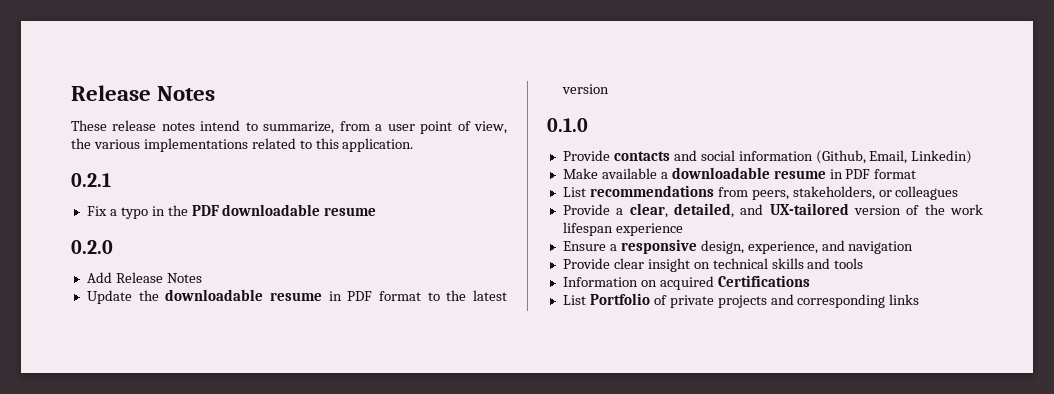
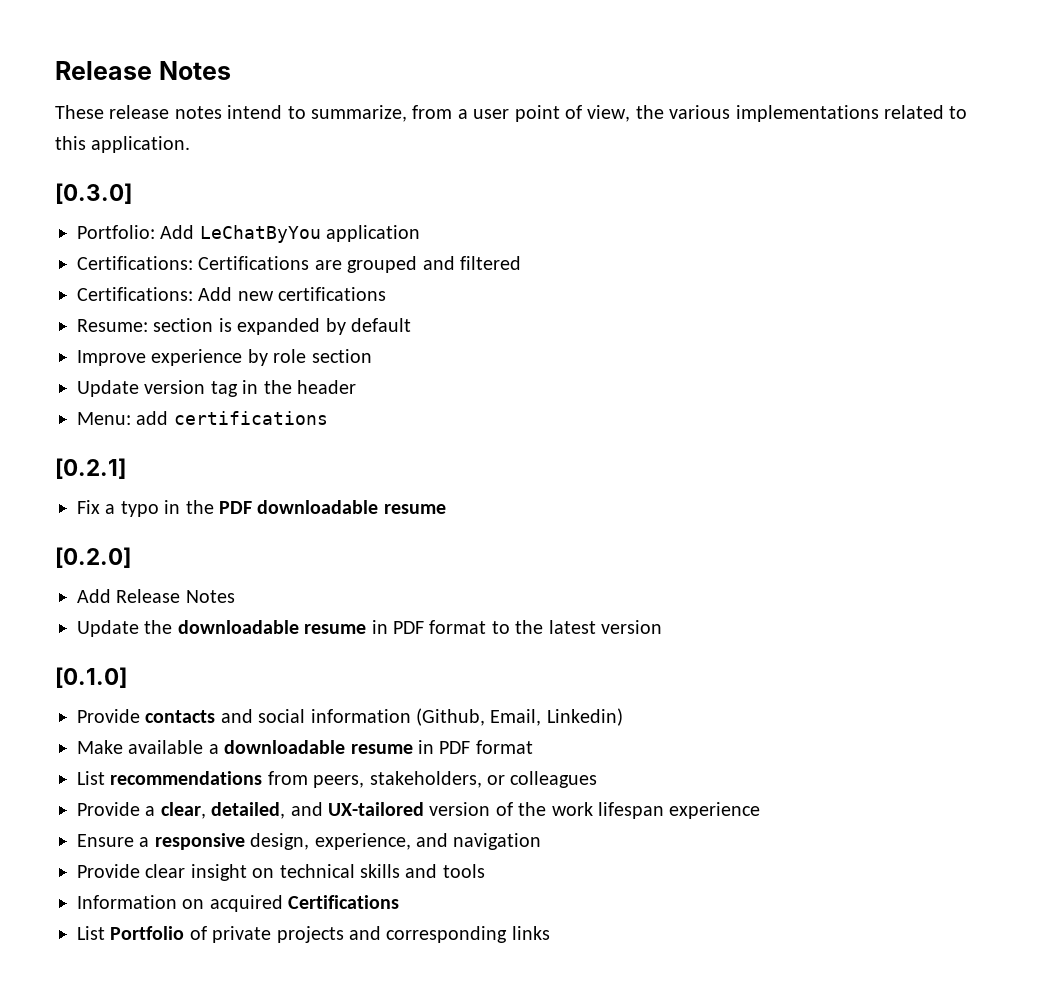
[71,173,111,187] 0.2.1 -> [55,183,132,204] [77,225,421,243] [77,256,521,273] [77,287,387,301] [77,318,411,335] [77,349,372,366] [77,380,356,397] [77,411,328,425] [55,458,126,479] [0.3.0] // Portfolio: Add LeChatByYou application // Certifications: Certifications are grouped and filtered // Certifications: Add new certifications // Resume: section is expanded by default // Improve experience by role section // Update version tag in the header // Menu: add certifications // [0.2.1]
[71,240,113,254] 0.2.0 -> [55,547,131,568] [0.2.0]
[547,118,588,132] 0.1.0 -> [55,667,127,688] [0.1.0]

